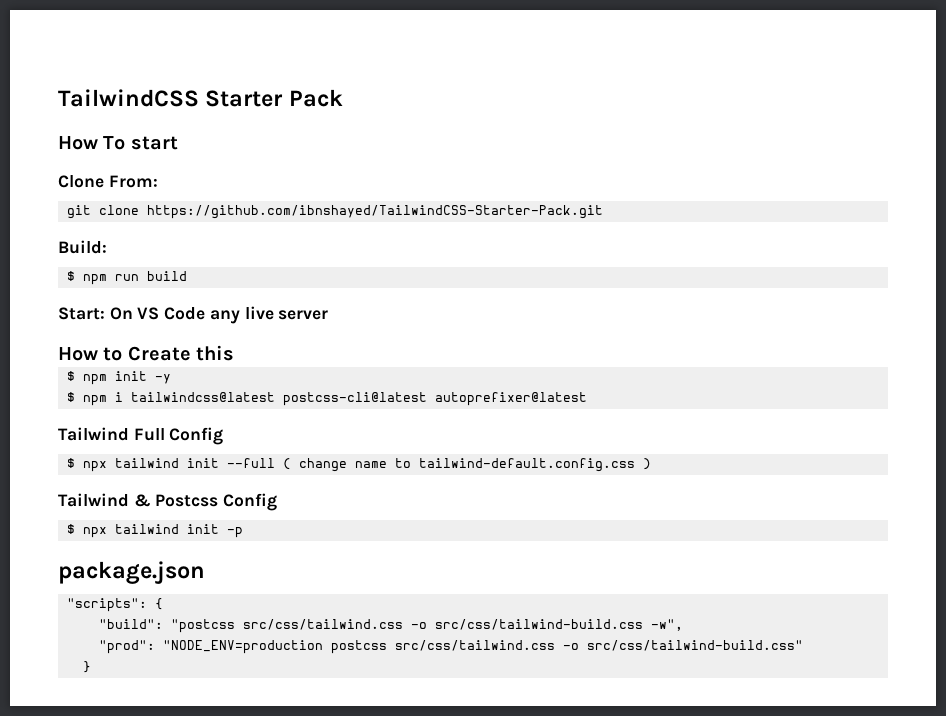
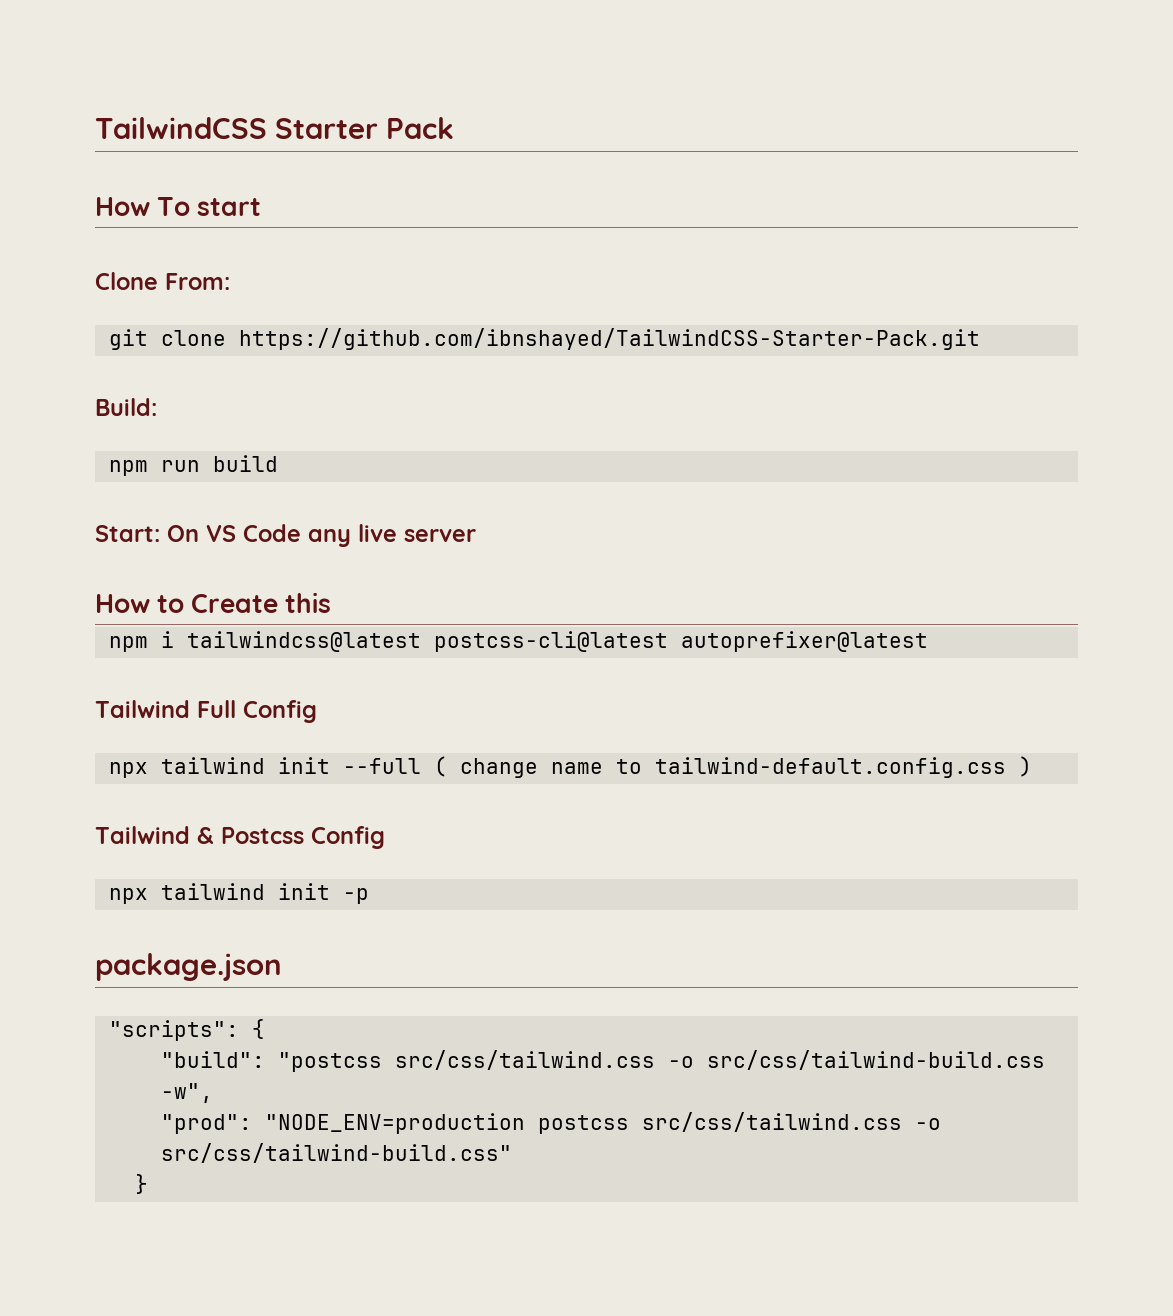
[67,271,75,281] $ -> (157, 407) none
[67,371,171,385] [67,392,75,402] $ npm init -y // $ -> (332, 602) none
[67,458,75,468] $ -> (317, 711) none
[67,524,75,534] $ -> (385, 837) none

